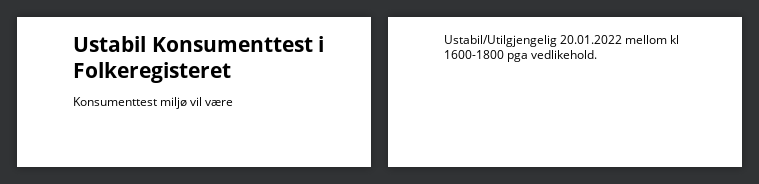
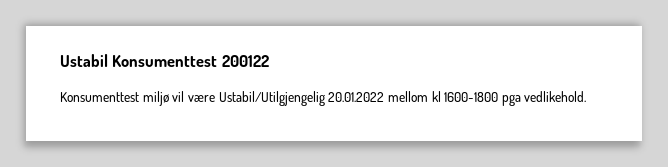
[318,36,325,52] [73,62,231,83] i Folkeregisteret -> [221,55,269,67] 200122

